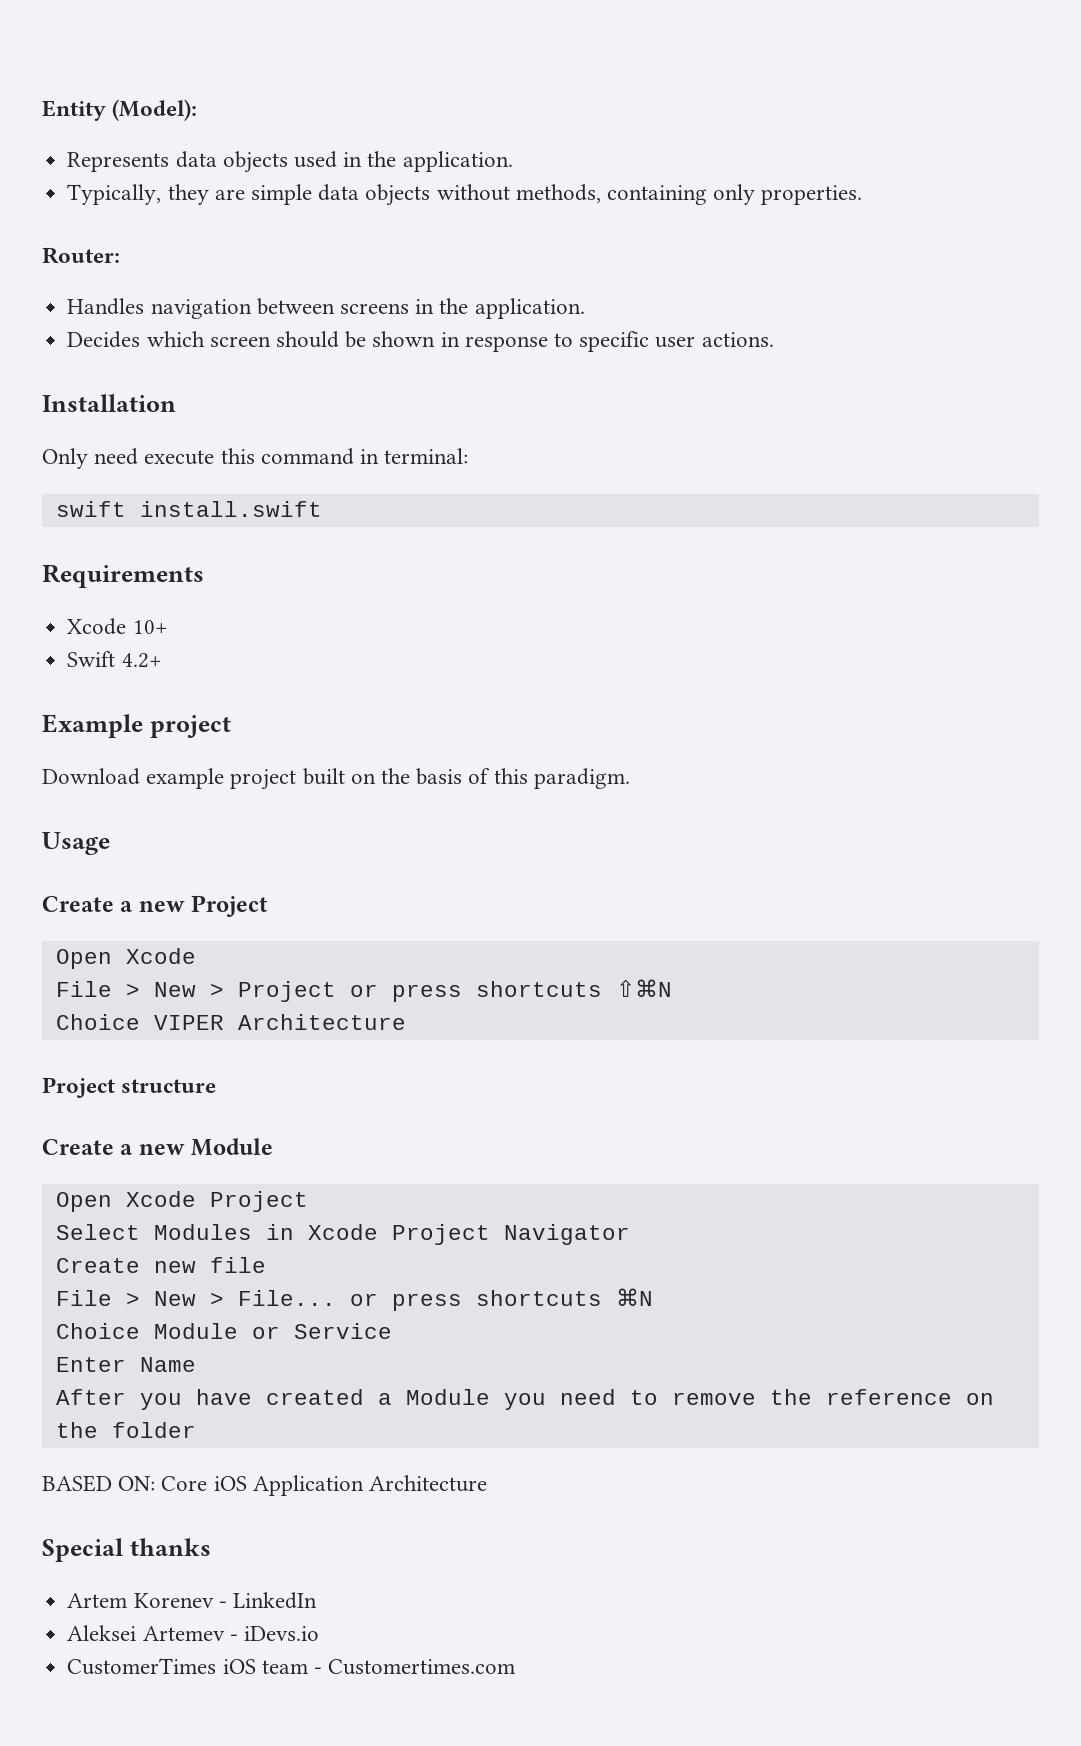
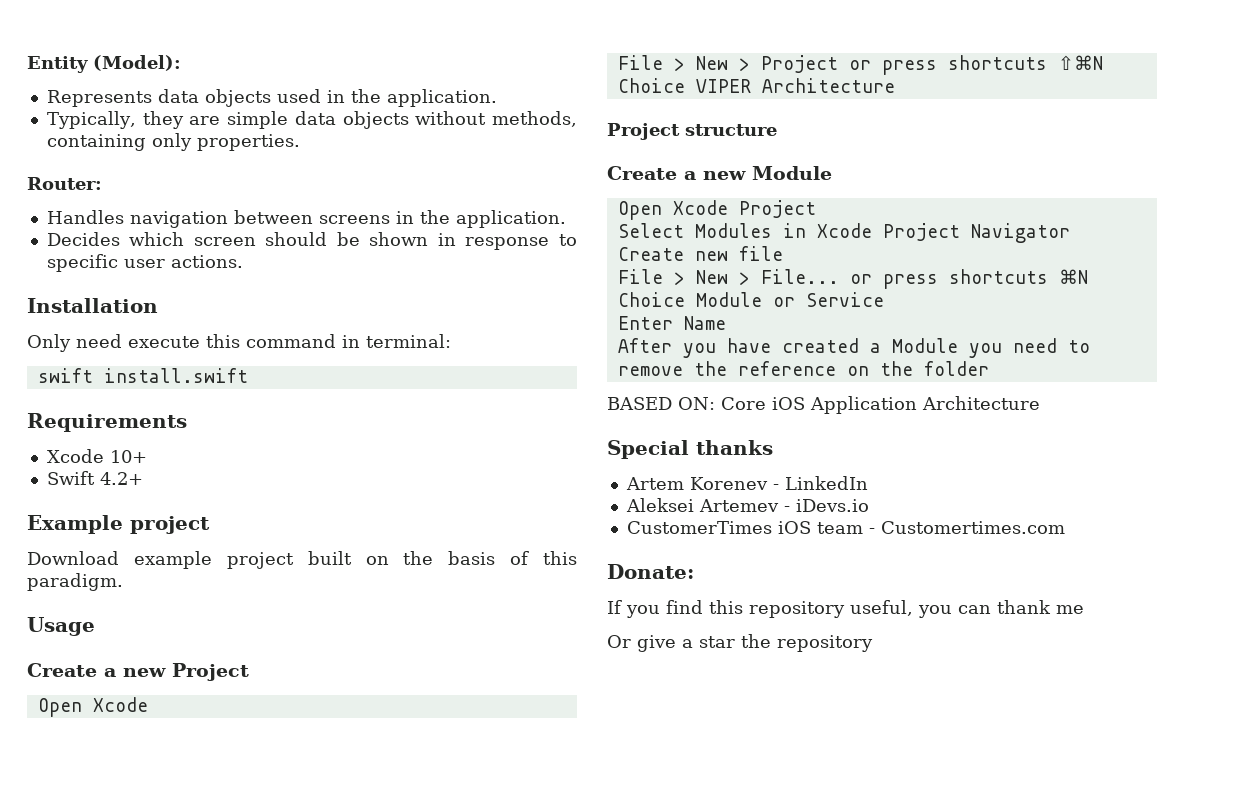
(516, 1667) none -> [607,564,694,579] [607,600,1084,618] [607,634,873,652] // Donate: // If you find this repository useful, you can thank me // Or give a star the repository

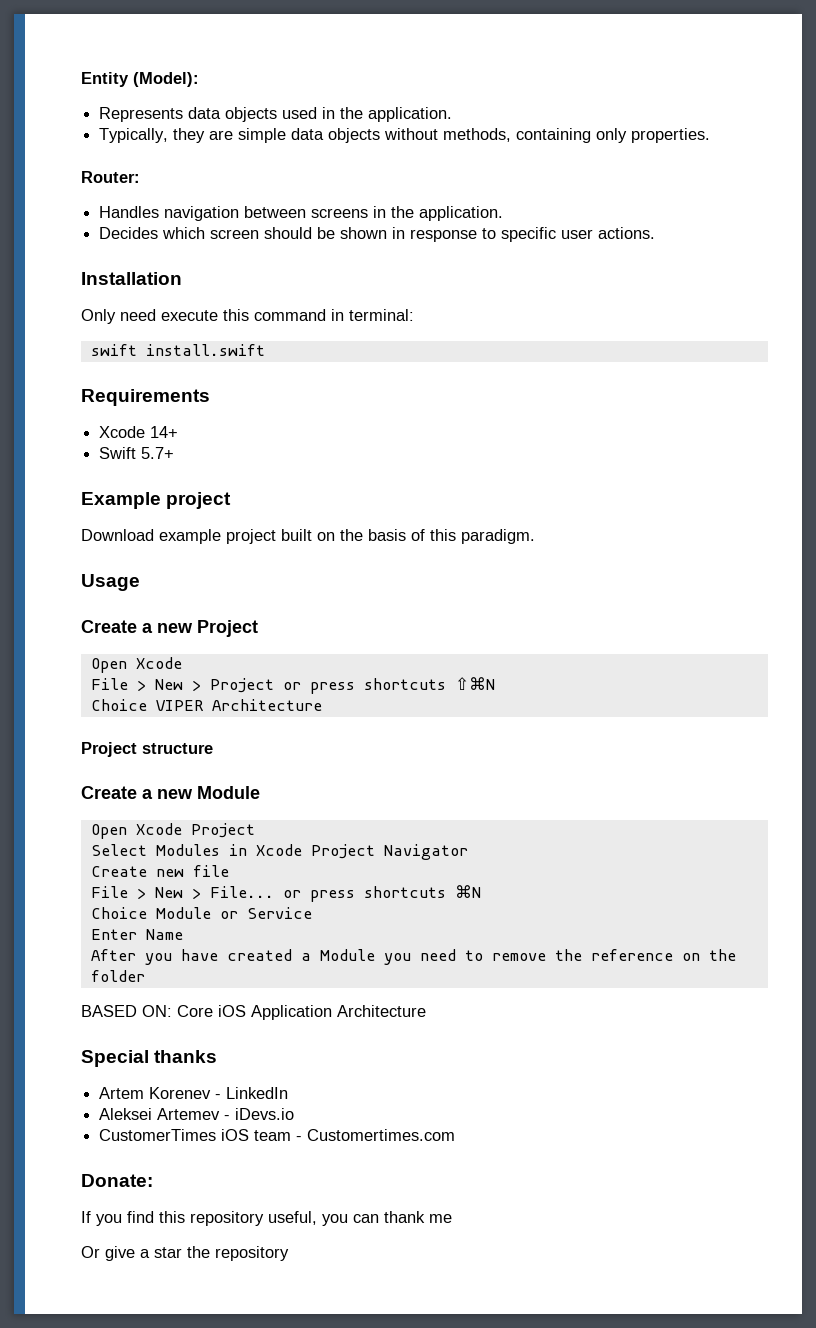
[109,450,147,463] 10+ -> [150,426,179,438] 14+
[99,472,143,485] 4.2+ -> [141,447,175,459] 5.7+

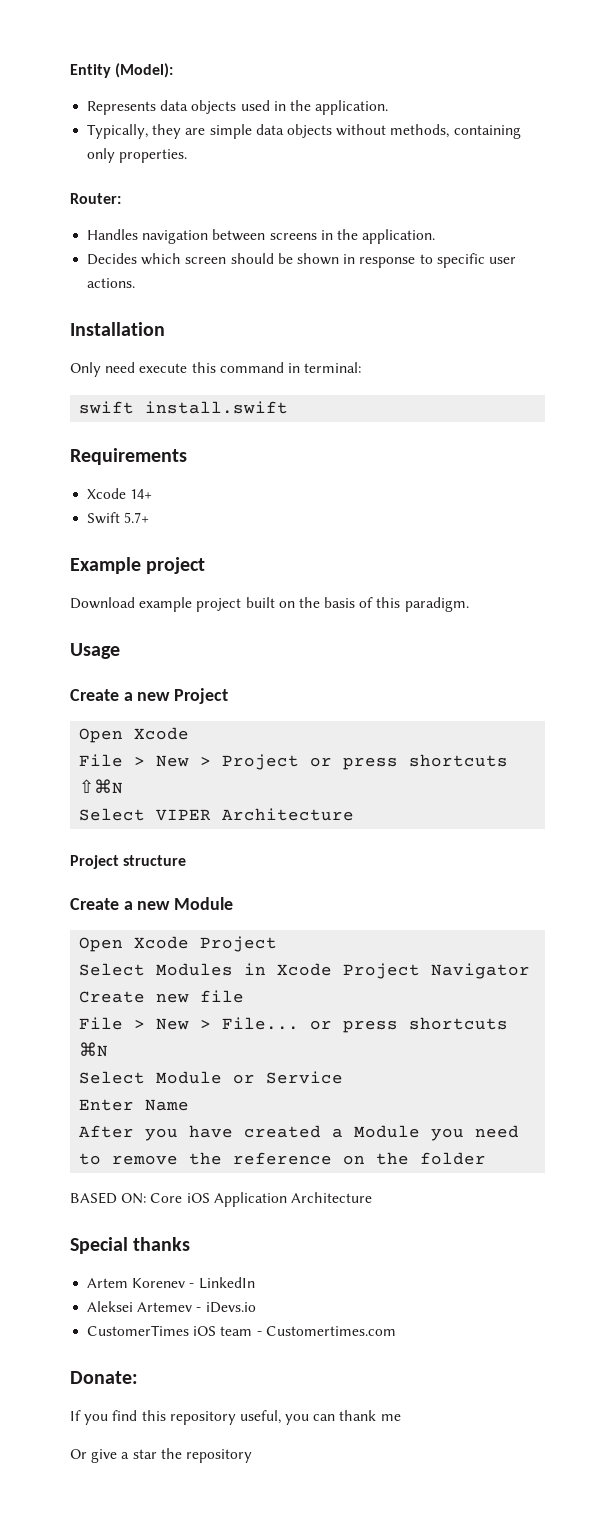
[90,699,147,711] Choice -> [79,808,146,821] Select
[90,907,147,919] Choice -> [79,1071,146,1084] Select

